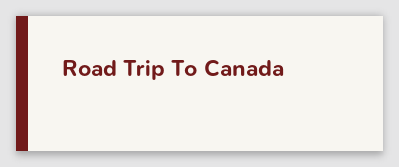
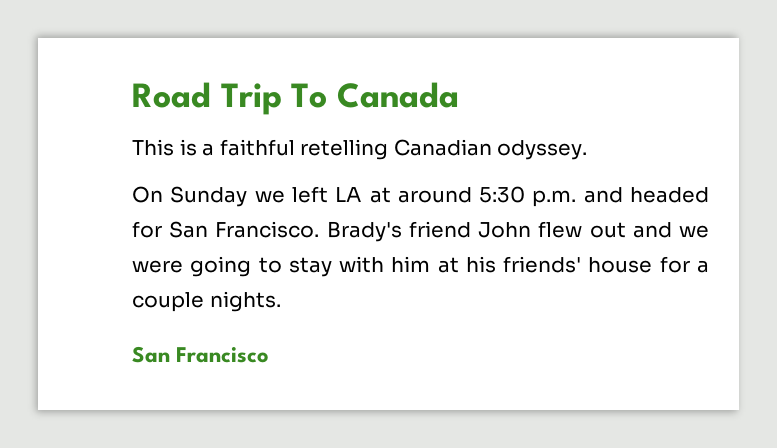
(284, 68) none -> [132,139,588,160] [132,186,709,207] [132,221,709,242] [132,256,709,277] [132,291,281,312] [132,346,270,363] // This is a faithful retelling Canadian odyssey. // On Sunday we left LA at around 5:30 p.m. and headed for San Francisco. Brady's friend John flew out and we were going to stay with him at his friends' house for a couple nights. // San Francisco

